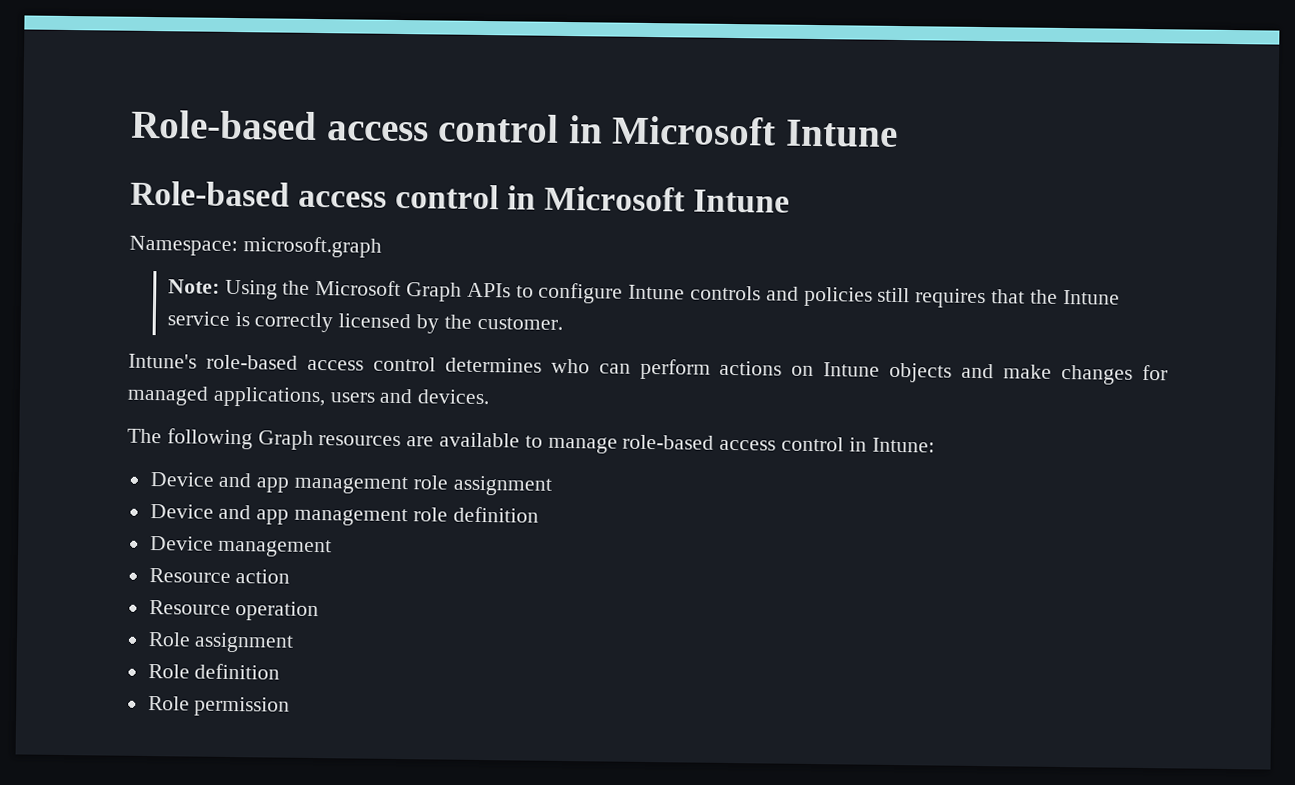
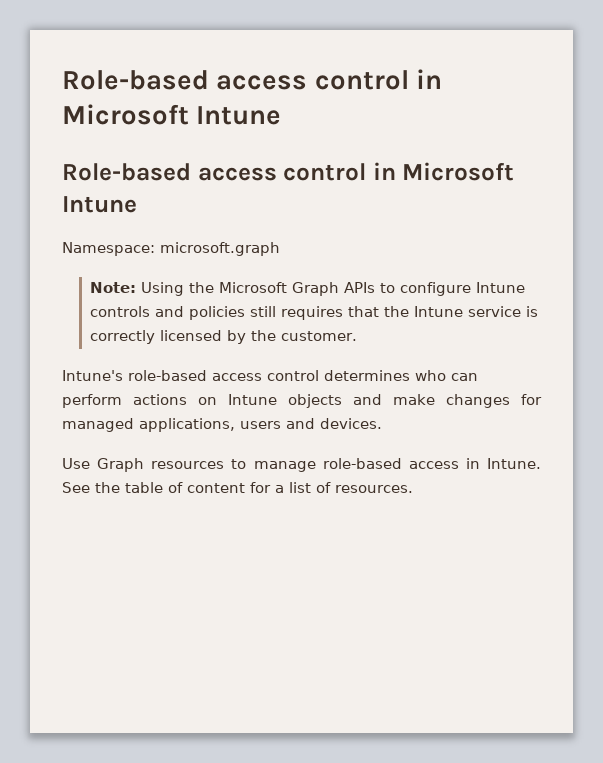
[127,428,935,454] [149,472,552,496] [149,504,539,527] [149,536,333,558] [148,568,291,584] [148,600,320,622] [147,632,295,653] [147,663,281,680] [147,695,291,717] The following Graph resources are available to manage role-based access control in Intune: // Device and app management role assignment // Device and app management role definition // Device management // Resource action // Resource operation // Role assignment // Role definition // Role permission -> [62,458,541,472] [62,482,413,493] Use Graph resources to manage role-based access in Intune. See the table of content for a list of resources.

